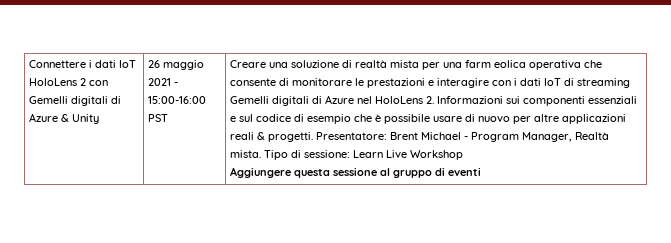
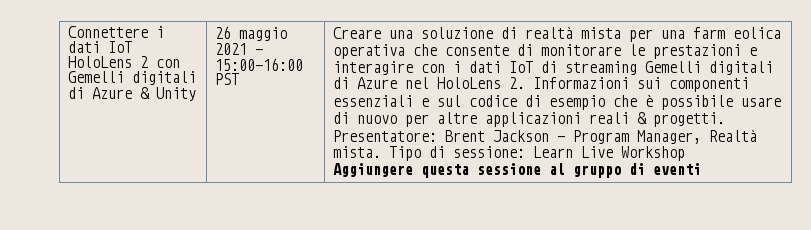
[421,132,462,140] Michael -> [493,130,550,142] Jackson

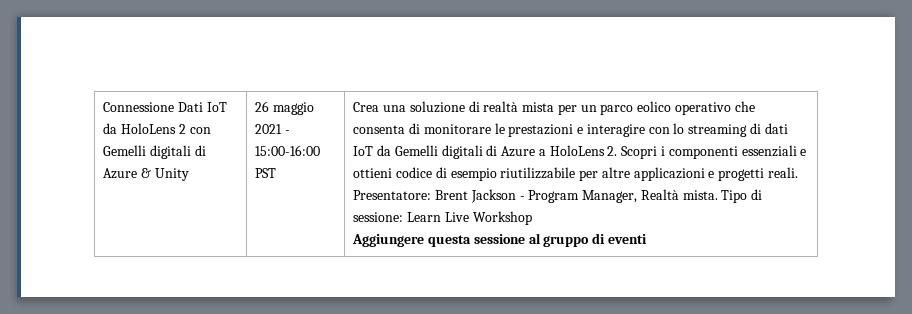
[68,26,165,38] [68,41,133,53] Connettere i dati IoT -> [103,102,227,112] [103,123,118,134] Connessione Dati IoT da
[333,27,382,39] Creare -> [353,102,380,112] Crea
[661,27,782,39] [333,44,510,59] una farm eolica operativa che consente -> [580,101,755,115] [353,125,406,134] un parco eolico operativo che consenta
[453,61,774,75] [333,77,430,89] i dati IoT di streaming Gemelli digitali di Azure nel -> [673,123,788,137] [353,145,546,159] lo streaming di dati IoT da Gemelli digitali di Azure a
[533,77,662,89] Informazioni sui -> [621,146,666,159] Scopri i
[437,95,462,107] sul -> [353,168,393,178] ottieni
[613,94,782,110] [333,112,726,127] che è possibile usare di nuovo per altre applicazioni reali & progetti. -> [500,167,799,181] riutilizzabile per altre applicazioni e progetti reali.

